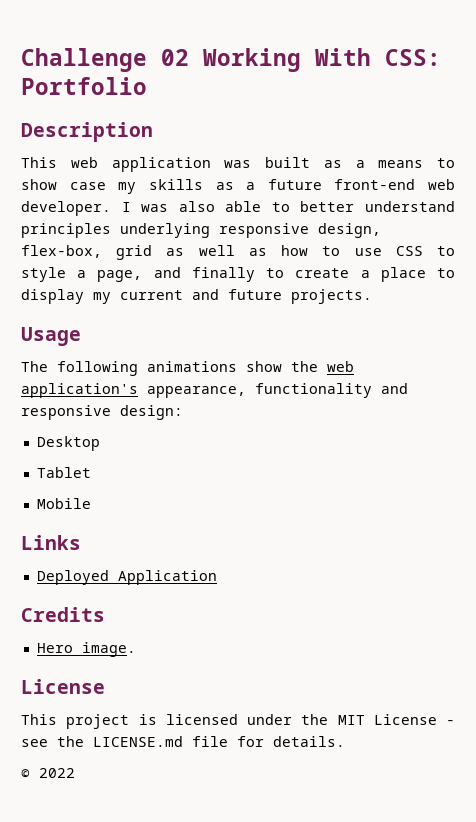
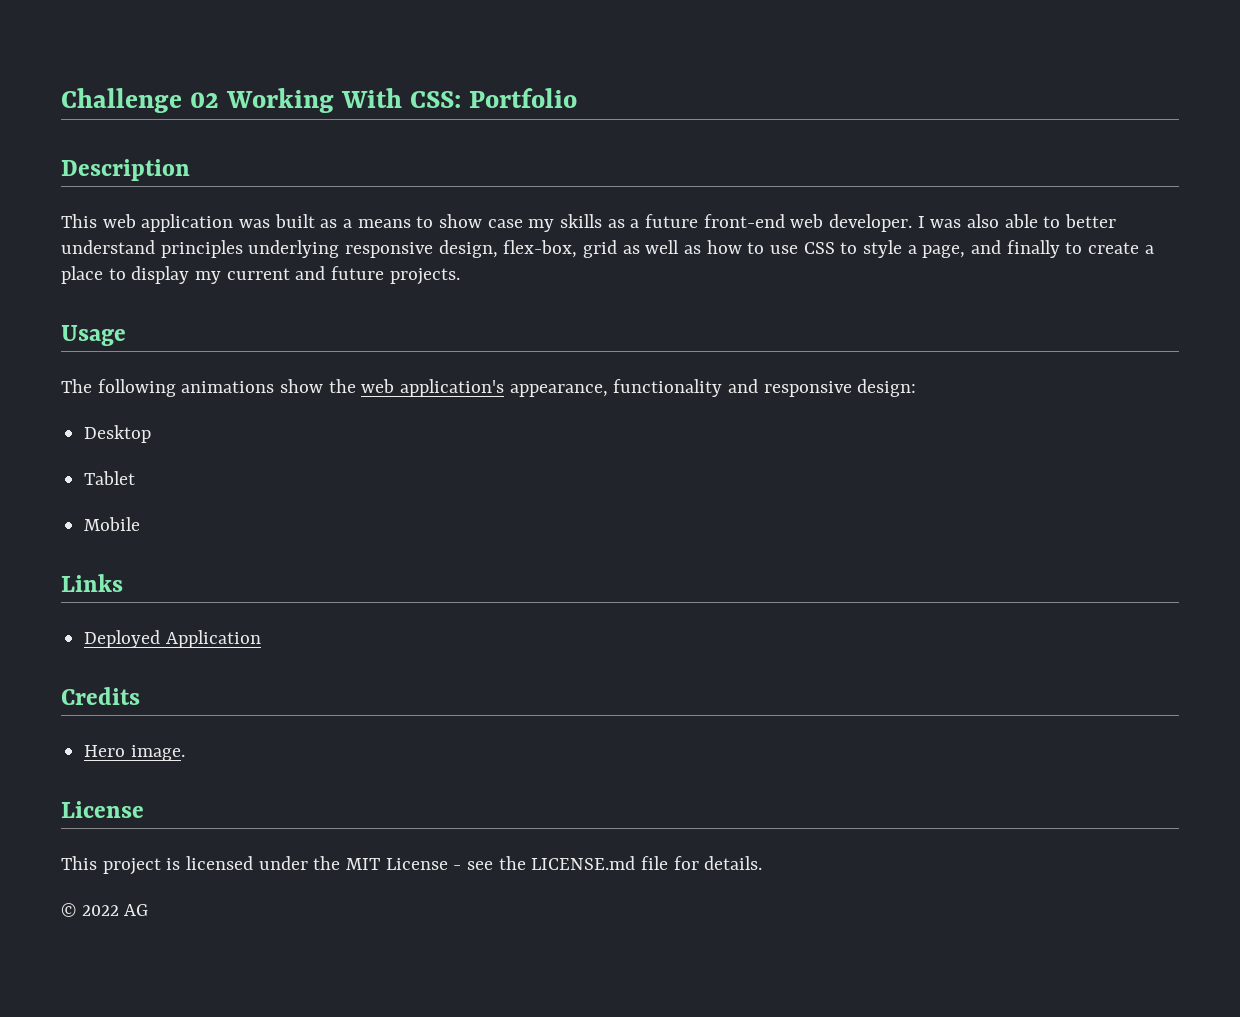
(75, 773) none -> [124,904,149,916] AG

